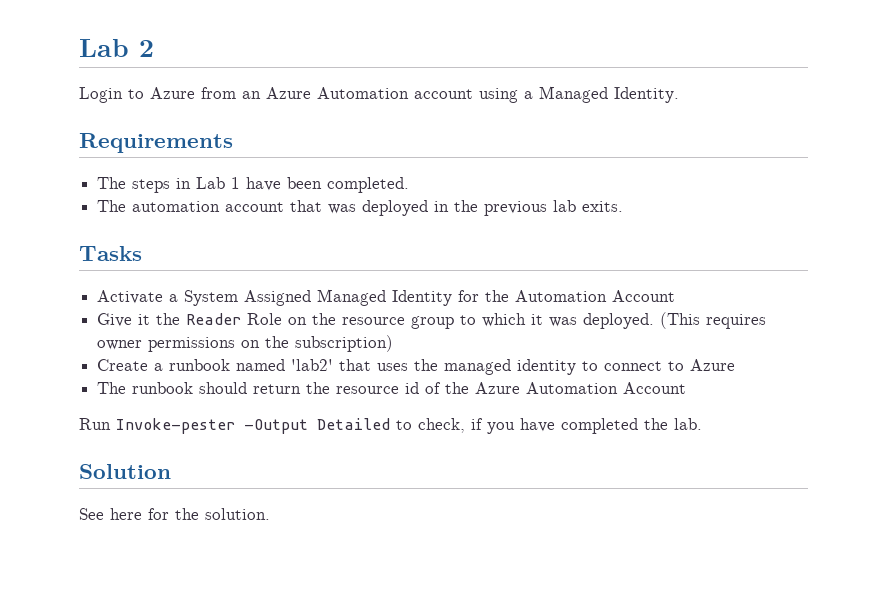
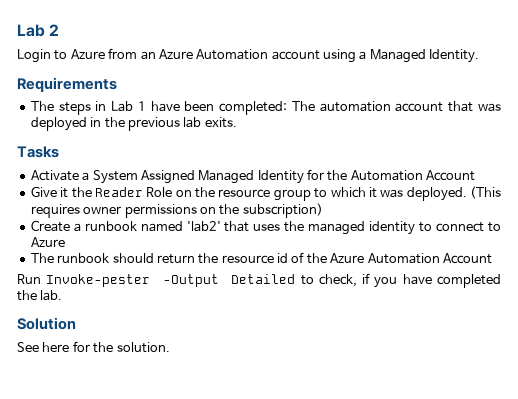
[327,177,410,193] completed. // -> [219,101,288,115] completed:

